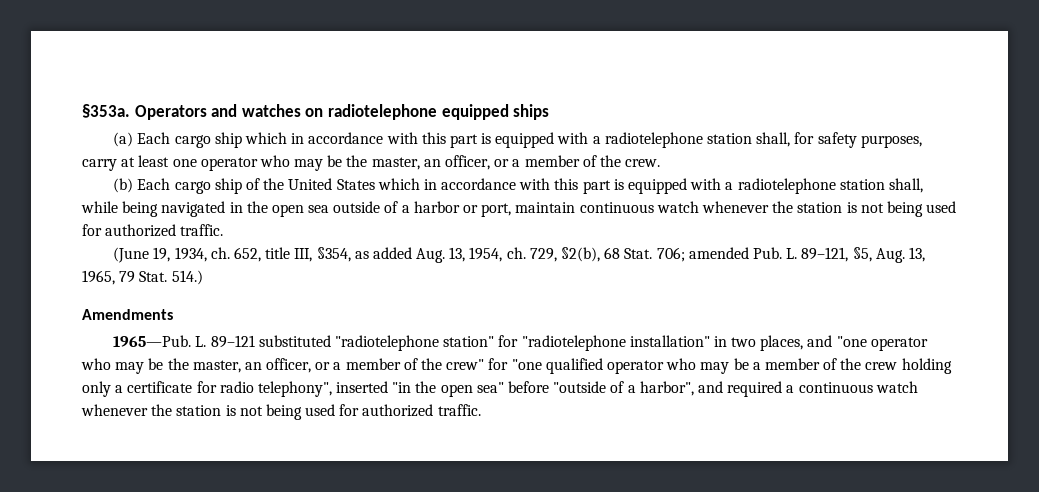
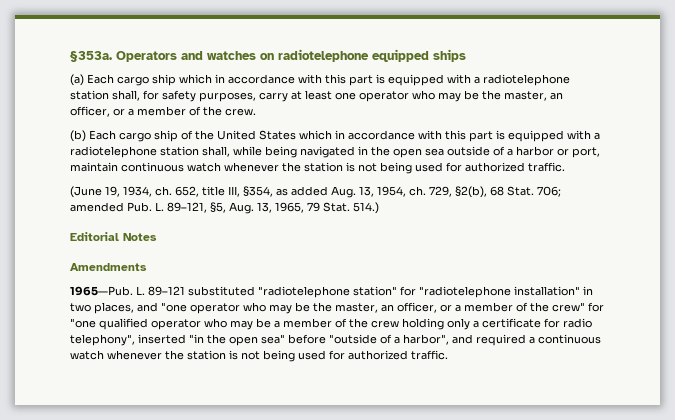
(203, 277) none -> [70,232,157,241] // Editorial Notes

